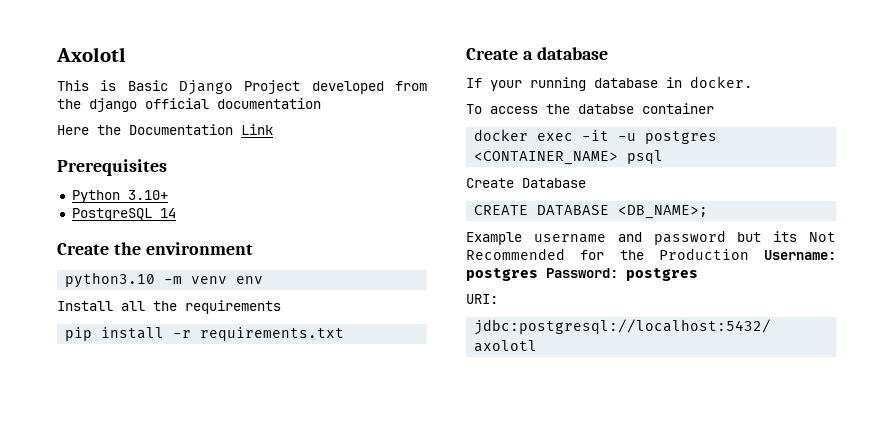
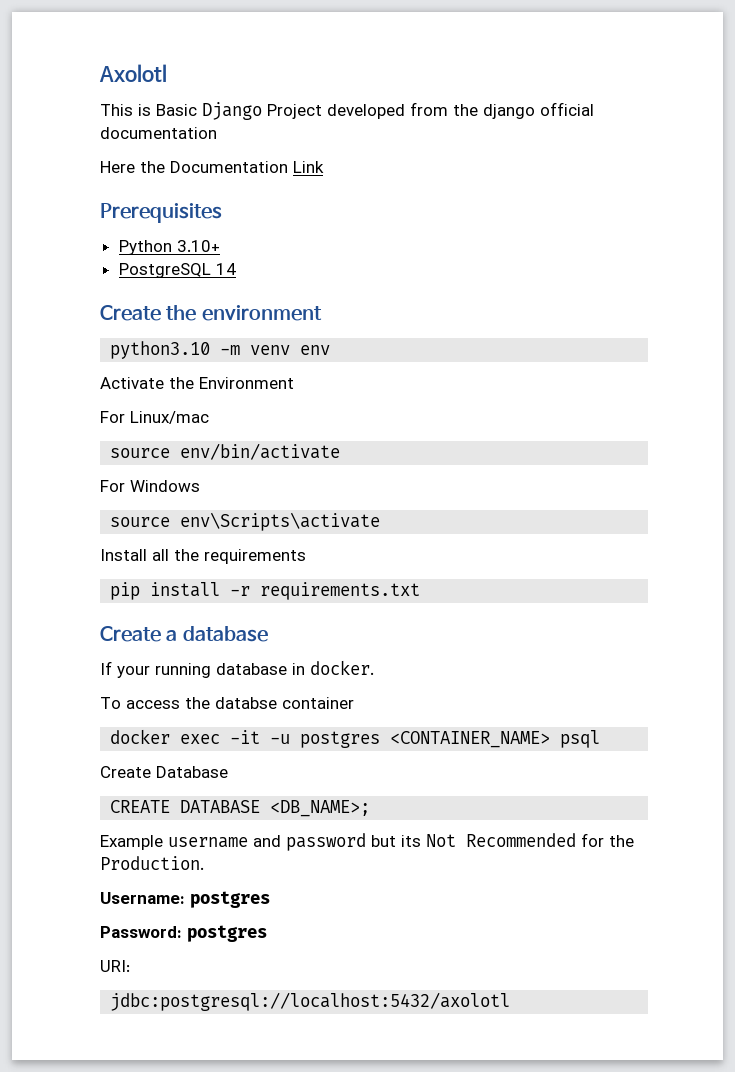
(264, 280) none -> [100,377,294,389] [100,411,209,424] [110,443,341,460] [100,480,200,492] [110,512,381,531] // Activate the Environment // For Linux/mac // source env/bin/activate // For Windows // source env\Scripts\activate
[658,248,749,260] Production -> [100,856,204,870] Production. //
(538, 274) none -> (270, 899) //

